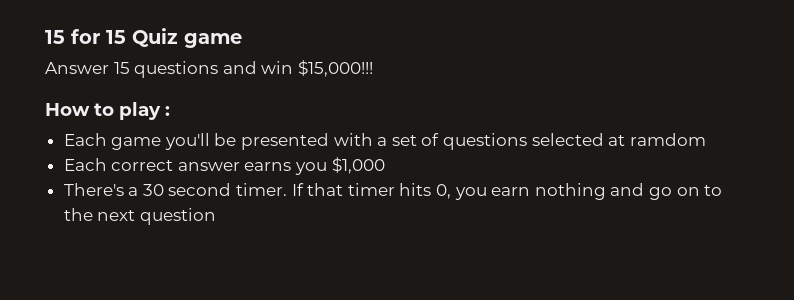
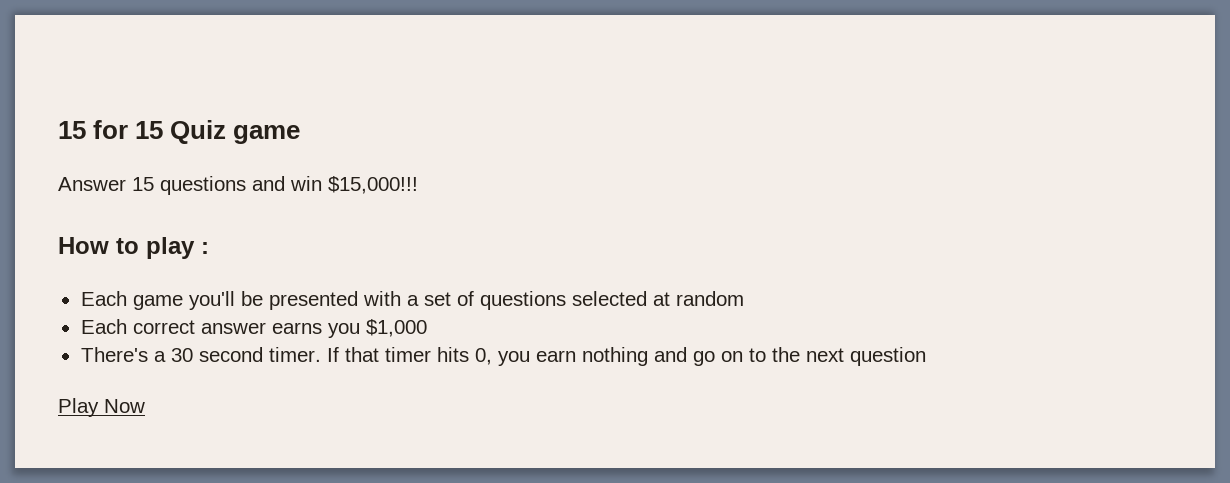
[629,133,706,146] ramdom -> [675,291,744,306] random
(216, 216) none -> [58,398,145,417] // Play Now

